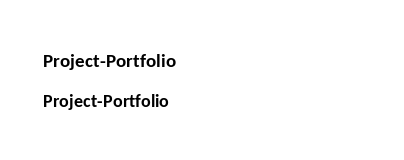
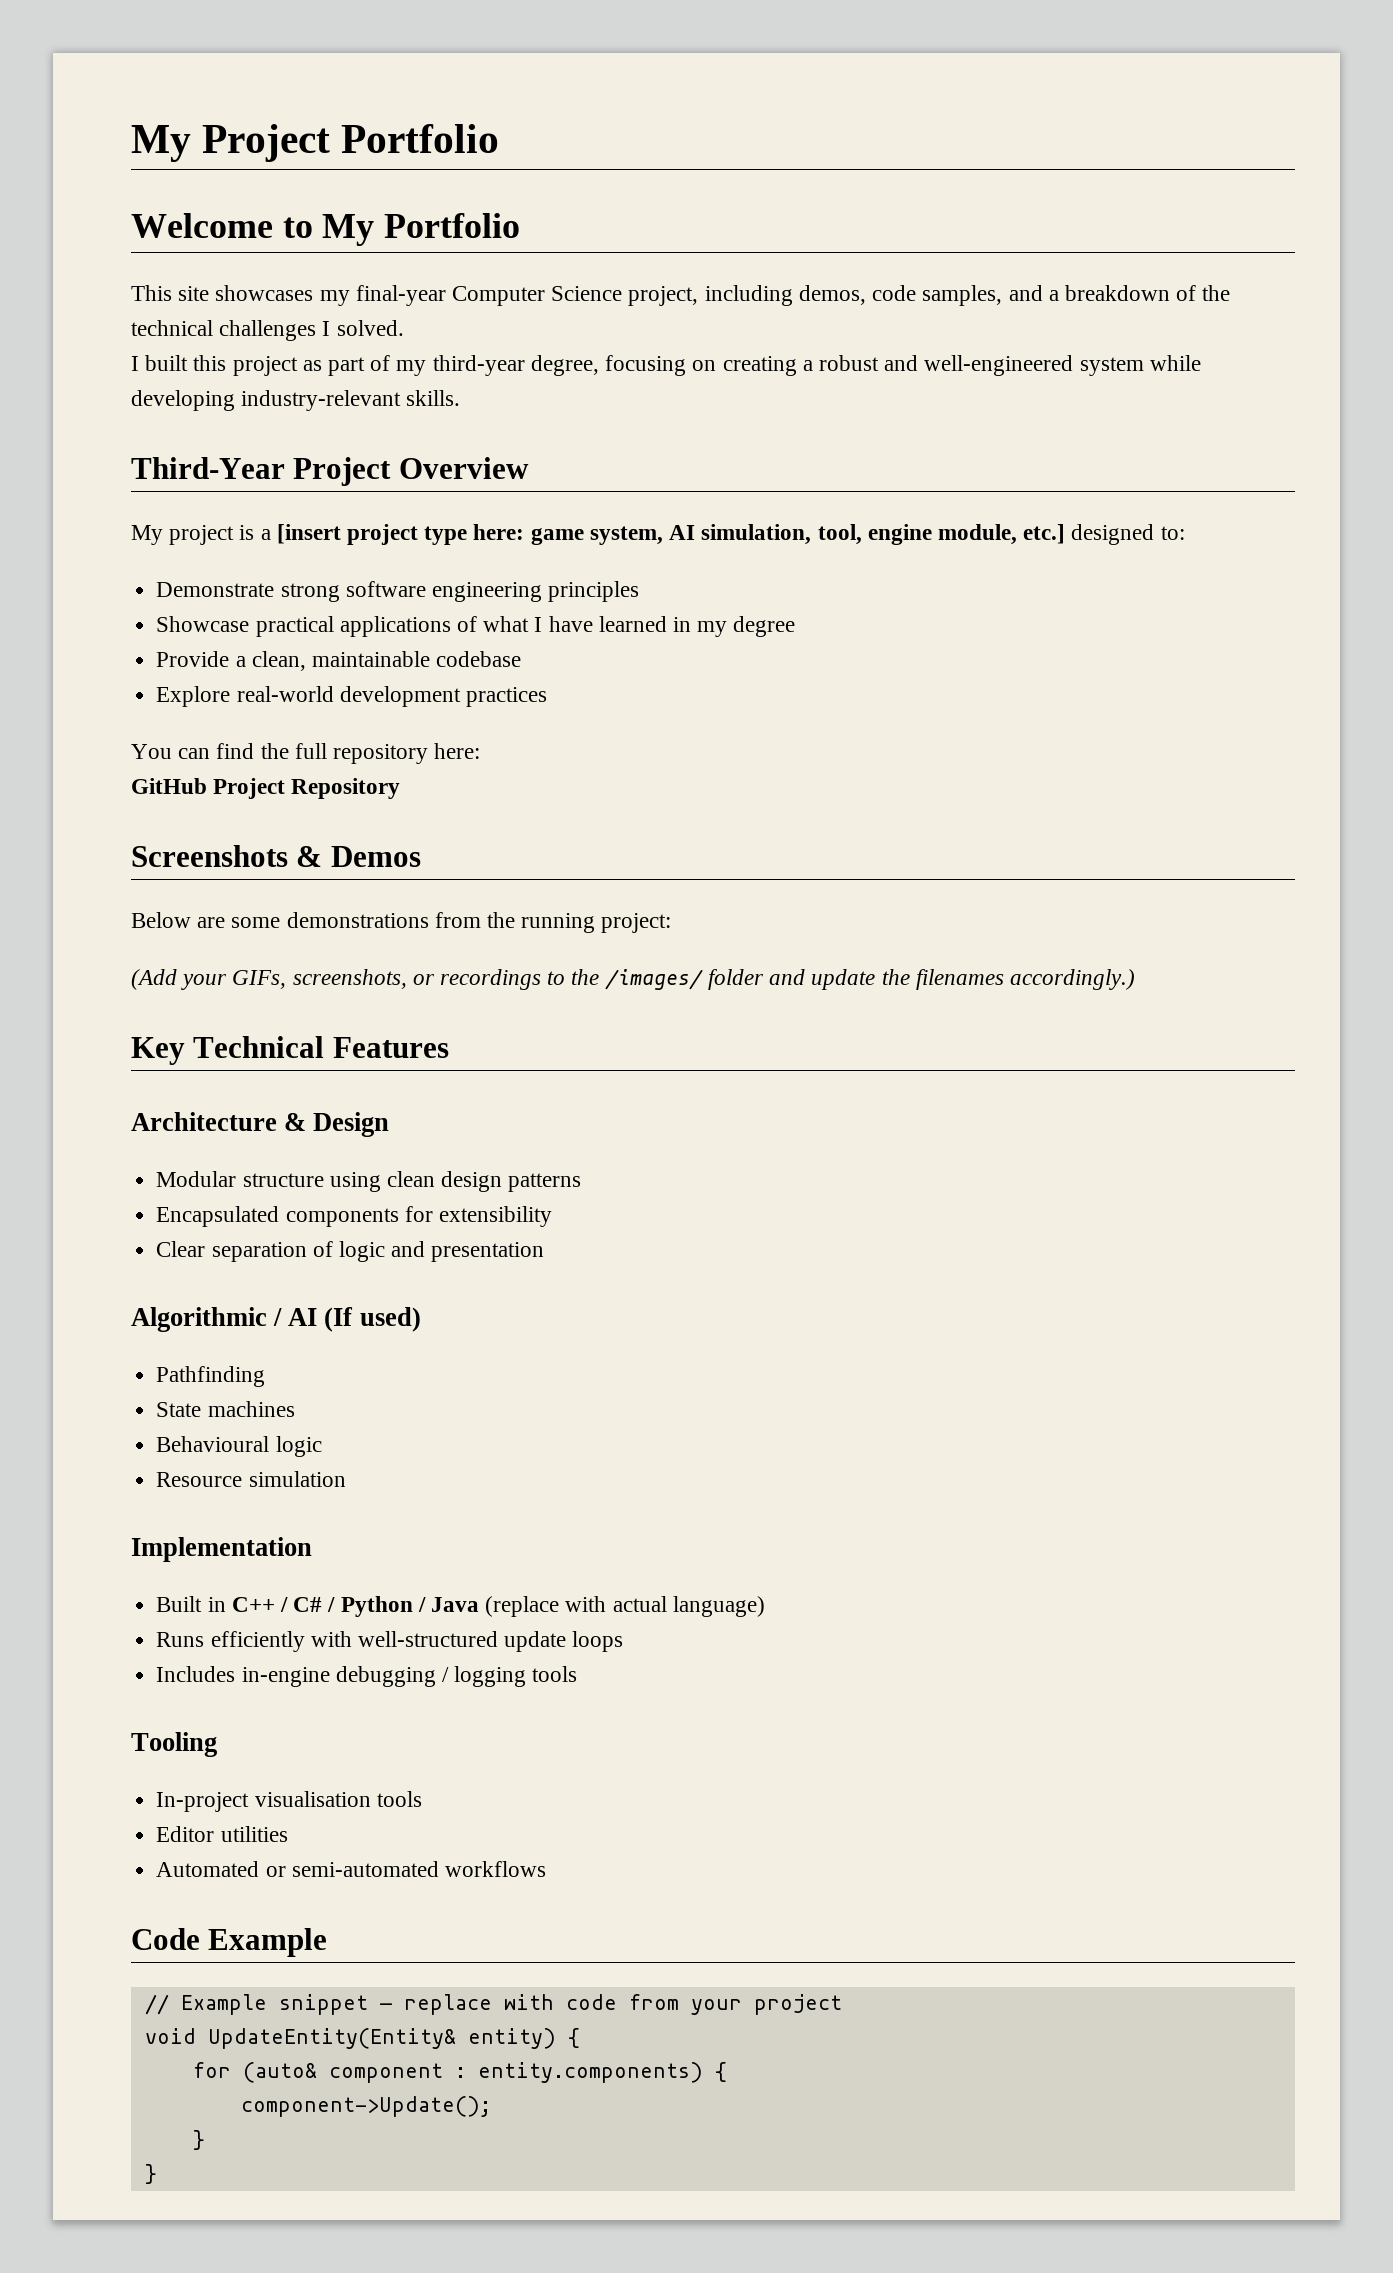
[43,54,176,70] [43,94,169,110] Project-Portfolio // Project-Portfolio -> [131,124,500,162] [131,213,521,246] [131,285,1231,306] [131,320,404,341] [131,355,1201,376] [131,390,461,411] [131,457,529,486] [131,524,1185,545] [156,581,640,602] [156,616,796,637] [156,651,522,671] [156,686,547,707] [131,743,481,764] [131,778,401,799] [131,845,421,867] [131,912,672,933] [131,969,1135,990] [131,1036,449,1065] [131,1112,390,1137] [156,1171,582,1192] [156,1206,552,1227] [156,1241,545,1262] [131,1307,421,1332] [156,1366,266,1387] [156,1401,295,1417] [156,1436,322,1457] [156,1471,346,1487] [131,1537,312,1562] [156,1596,765,1617] [156,1631,624,1652] [156,1666,578,1687] [131,1732,217,1757] [156,1791,422,1812] [156,1826,288,1842] [156,1861,546,1877] [131,1928,328,1957] [144,1994,842,2015] [144,2028,580,2049] [192,2062,727,2083] [240,2096,491,2117] [192,2130,205,2150] [144,2164,157,2184] My Project Portfolio // Welcome to My Portfolio // This site showcases my final-year Computer Science project, including demos, code samples, and a breakdown of the technical challenges I solved. // I built this project as part of my third-year degree, focusing on creating a robust and well-engineered system while developing industry-relevant skills. // Third-Year Project Overview // My project is a [insert project type here: game system, AI simulation, tool, engine module, etc.] designed to: // Demonstrate strong software engineering principles // Showcase practical applications of what I have learned in my degree // Provide a clean, maintainable codebase // Explore real-world development practices // You can find the full repository here: // GitHub Project Repository // Screenshots & Demos // Below are some demonstrations from the running project: // (Add your GIFs, screenshots, or recordings to the /images/ folder and update the filenames accordingly.) // Key Technical Features // Architecture & Design // Modular structure using clean design patterns // Encapsulated components for extensibility // Clear separation of logic and presentation // Algorithmic / AI (If used) // Pathfinding // State machines // Behavioural logic // Resource simulation // Implementation // Built in C++ / C# / Python / Java (replace with actual language) // Runs efficiently with well-structured update loops // Includes in-engine debugging / logging tools // Tooling // In-project visualisation tools // Editor utilities // Automated or semi-automated workflows // Code Example // // Example snippet — replace with code from your project // void UpdateEntity(Entity& entity) { // for (auto& component : entity.components) { // component->Update(); // } // }

